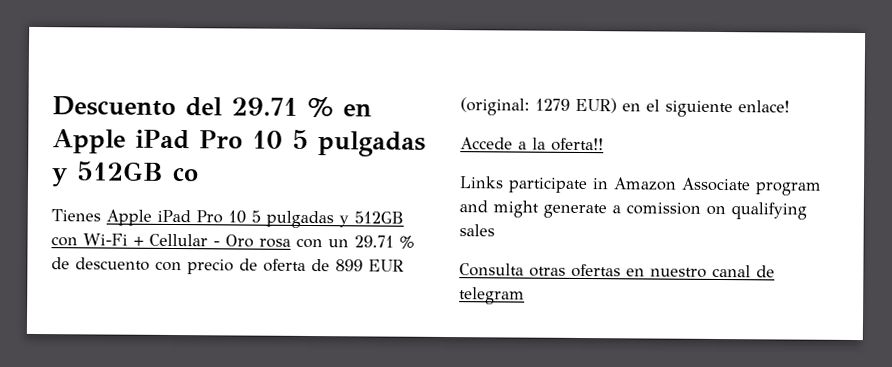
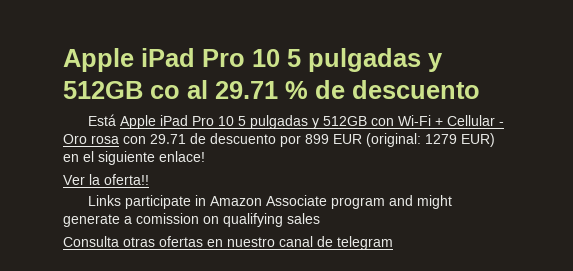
[52,96,372,118] Descuento del 29.71 % en -> (63, 60) none
[51,209,101,222] // Tienes -> [187,80,480,99] [88,114,117,126] al 29.71 % de descuento // Está
[328,235,415,249] [51,257,330,275] un 29.71 % de descuento con precio de oferta de -> [150,133,301,147] 29.71 de descuento por
[460,137,527,150] Accede a -> [63,175,85,185] Ver

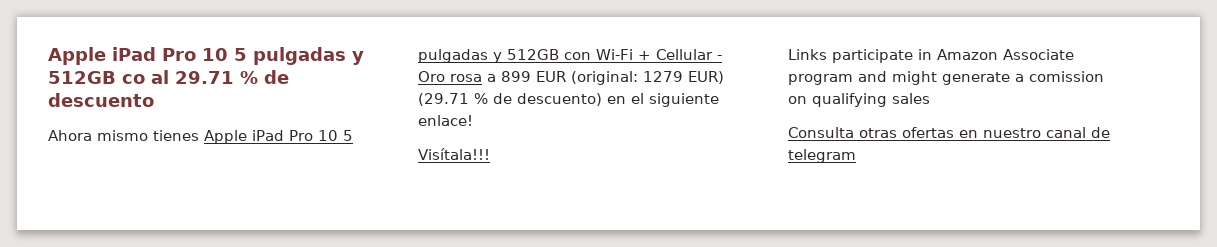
[88,114,117,126] Está -> [48,130,199,141] Ahora mismo tienes
[123,133,301,147] con 29.71 de descuento por -> [487,74,496,82] a
(495, 140) none -> [418,93,602,106] (29.71 % de descuento)
[63,174,149,185] Ver la oferta!! -> [418,148,490,160] Visítala!!!

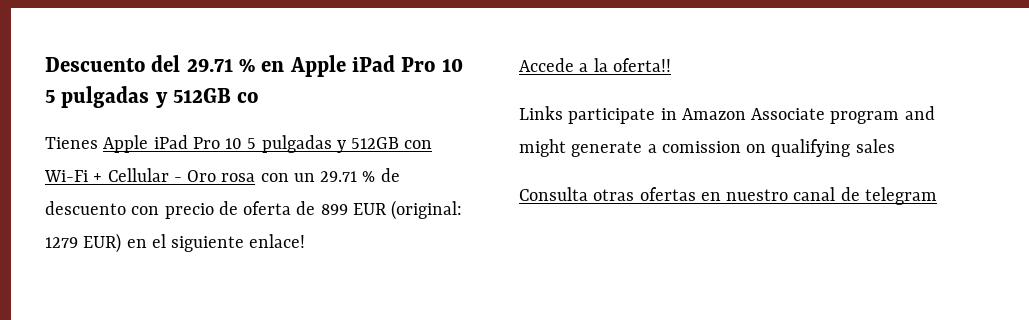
(48, 56) none -> [45,55,285,72] Descuento del 29.71 % en
[151,70,289,84] [48,93,154,107] [48,130,199,141] al 29.71 % de descuento // Ahora mismo tienes -> [45,137,98,149] // Tienes
[487,74,496,82] a -> [260,168,400,182] [45,201,316,219] con un 29.71 % de descuento con precio de oferta de
[418,93,602,106] (29.71 % de descuento) -> (122, 243) none
[418,148,490,160] Visítala!!! -> [519,58,671,72] Accede a la oferta!!

